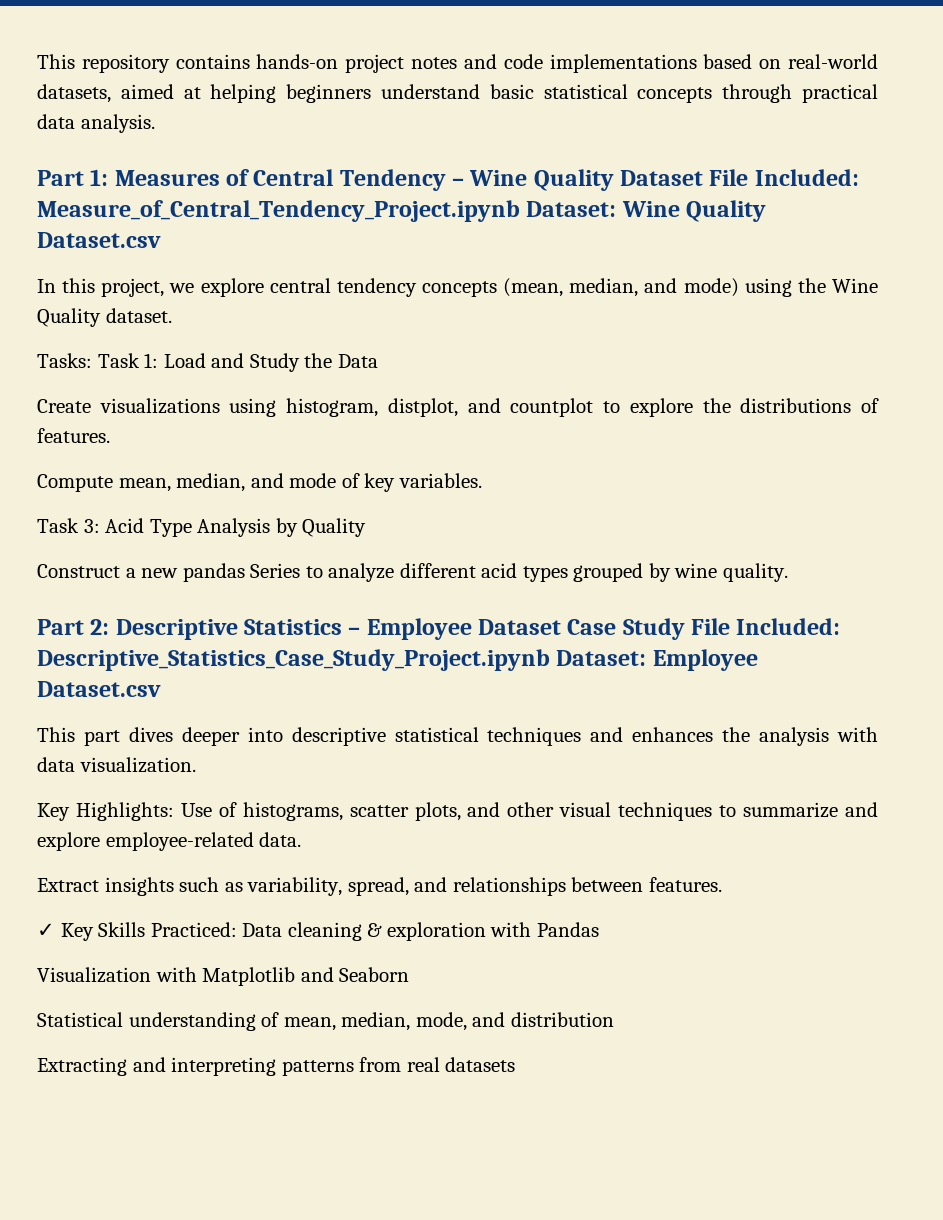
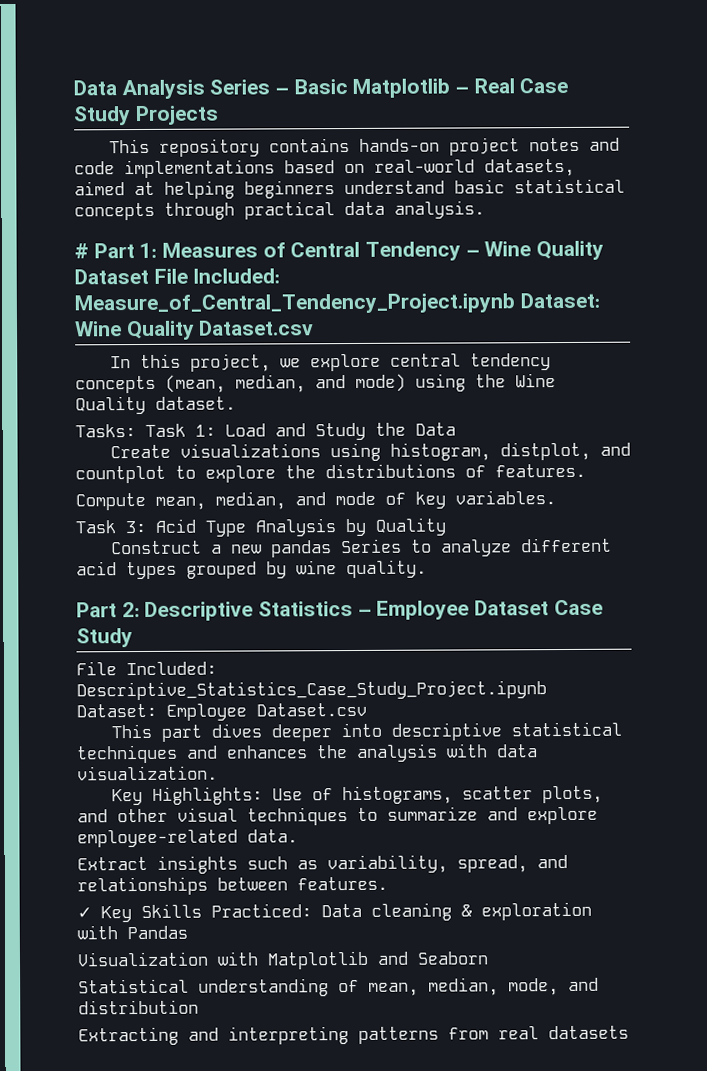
(37, 61) none -> [73,77,569,100] [73,105,219,126] Data Analysis Series – Basic Matplotlib – Real Case Study Projects //
(155, 123) none -> [74,243,89,259] #
(685, 629) none -> (133, 638) //

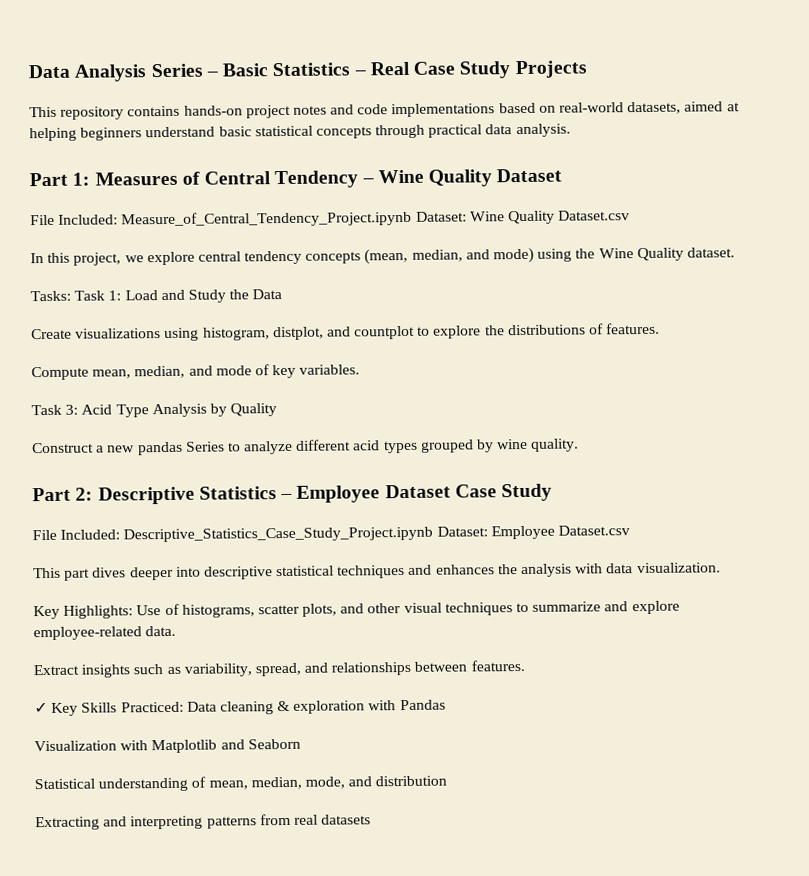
[352,78,451,98] Matplotlib -> [272,62,351,77] Statistics
[74,243,89,259] # -> (571, 130) none
(149, 276) none -> (563, 175) //

